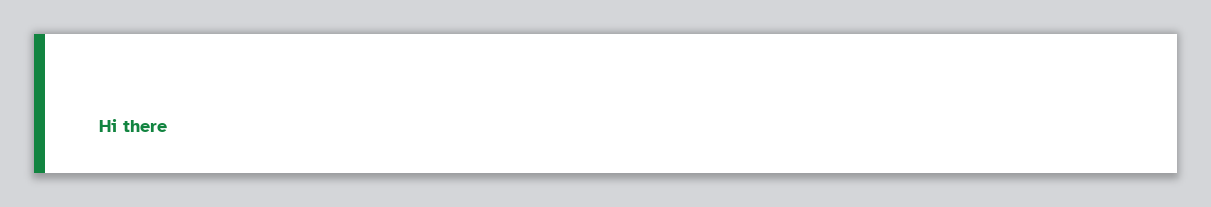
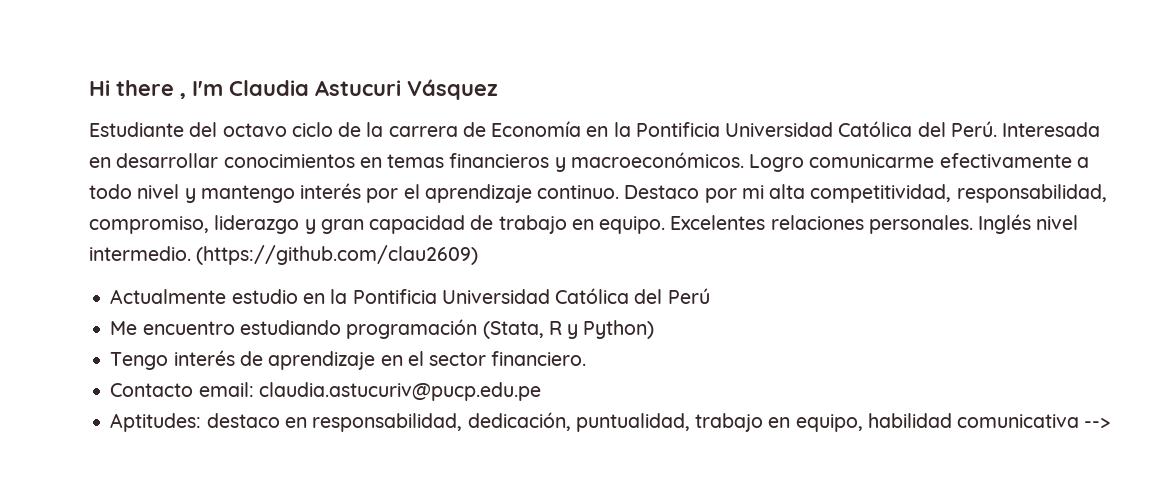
(167, 126) none -> [180,79,498,100] [89,121,1101,137] [89,152,1089,172] [89,183,1107,203] [89,214,1079,234] [89,245,479,265] [110,288,710,304] [110,319,655,339] [110,350,587,370] [110,382,541,401] [110,412,1111,432] , I'm Claudia Astucuri Vásquez // Estudiante del octavo ciclo de la carrera de Economía en la Pontificia Universidad Católica del Perú. Interesada en desarrollar conocimientos en temas financieros y macroeconómicos. Logro comunicarme efectivamente a todo nivel y mantengo interés por el aprendizaje continuo. Destaco por mi alta competitividad, responsabilidad, compromiso, liderazgo y gran capacidad de trabajo en equipo. Excelentes relaciones personales. Inglés nivel intermedio. (https://github.com/clau2609) // Actualmente estudio en la Pontificia Universidad Católica del Perú // Me encuentro estudiando programación (Stata, R y Python) // Tengo interés de aprendizaje en el sector financiero. // Contacto email: claudia.astucuriv@pucp.edu.pe // Aptitudes: destaco en responsabilidad, dedicación, puntualidad, trabajo en equipo, habilidad comunicativa -->

